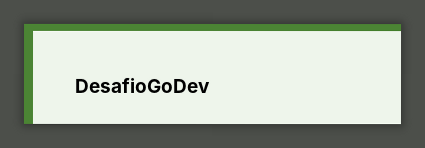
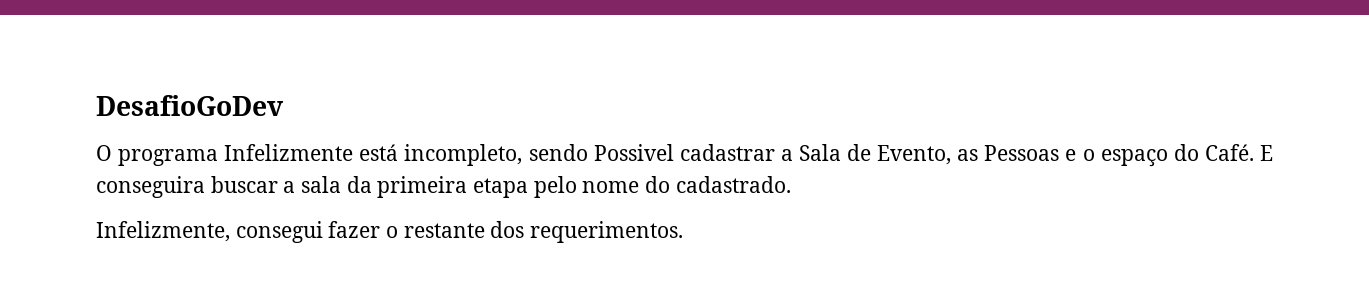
(210, 85) none -> [96,144,1273,167] [96,176,791,198] [96,221,684,243] // O programa Infelizmente está incompleto, sendo Possivel cadastrar a Sala de Evento, as Pessoas e o espaço do Café. E conseguira buscar a sala da primeira etapa pelo nome do cadastrado. // Infelizmente, consegui fazer o restante dos requerimentos.

